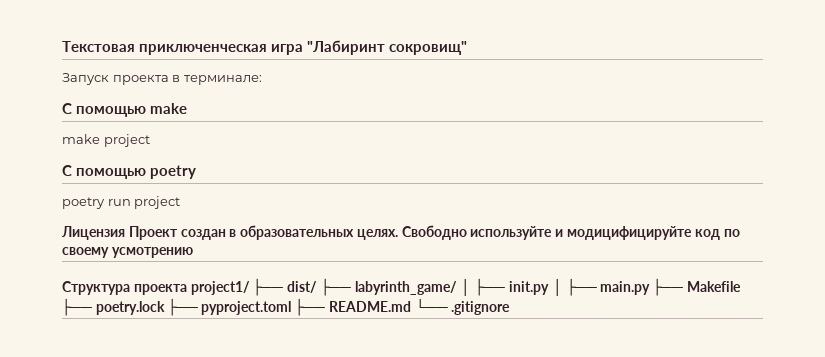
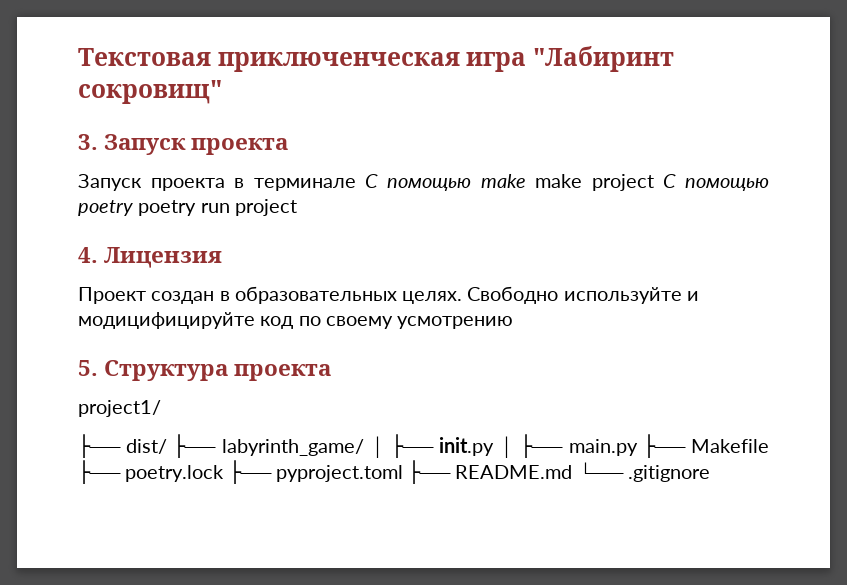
(467, 48) none -> [78,134,289,155] // 3. Запуск проекта
[183,75,262,85] терминале: // -> [253,178,356,191] терминале
(187, 108) // -> (526, 181) none
(150, 140) // -> (654, 182) none
(196, 172) // -> (133, 208) none
(181, 202) none -> [78,247,98,263] 4.
(125, 233) none -> (223, 257) //
(193, 252) none -> [78,360,98,376] 5.
(187, 289) none -> (332, 372) //
(250, 288) none -> (161, 408) //

